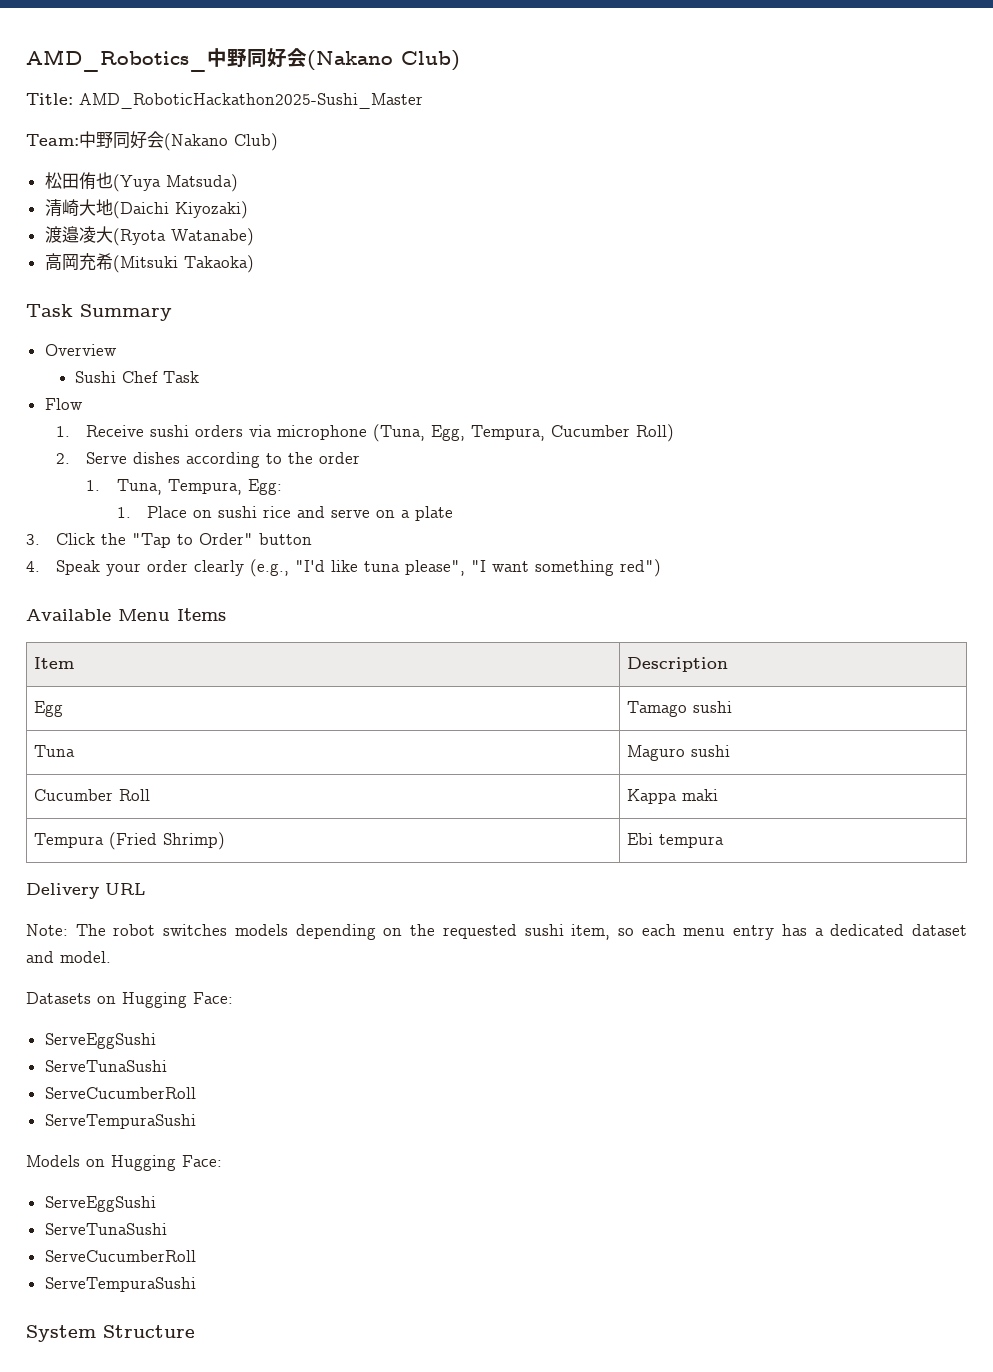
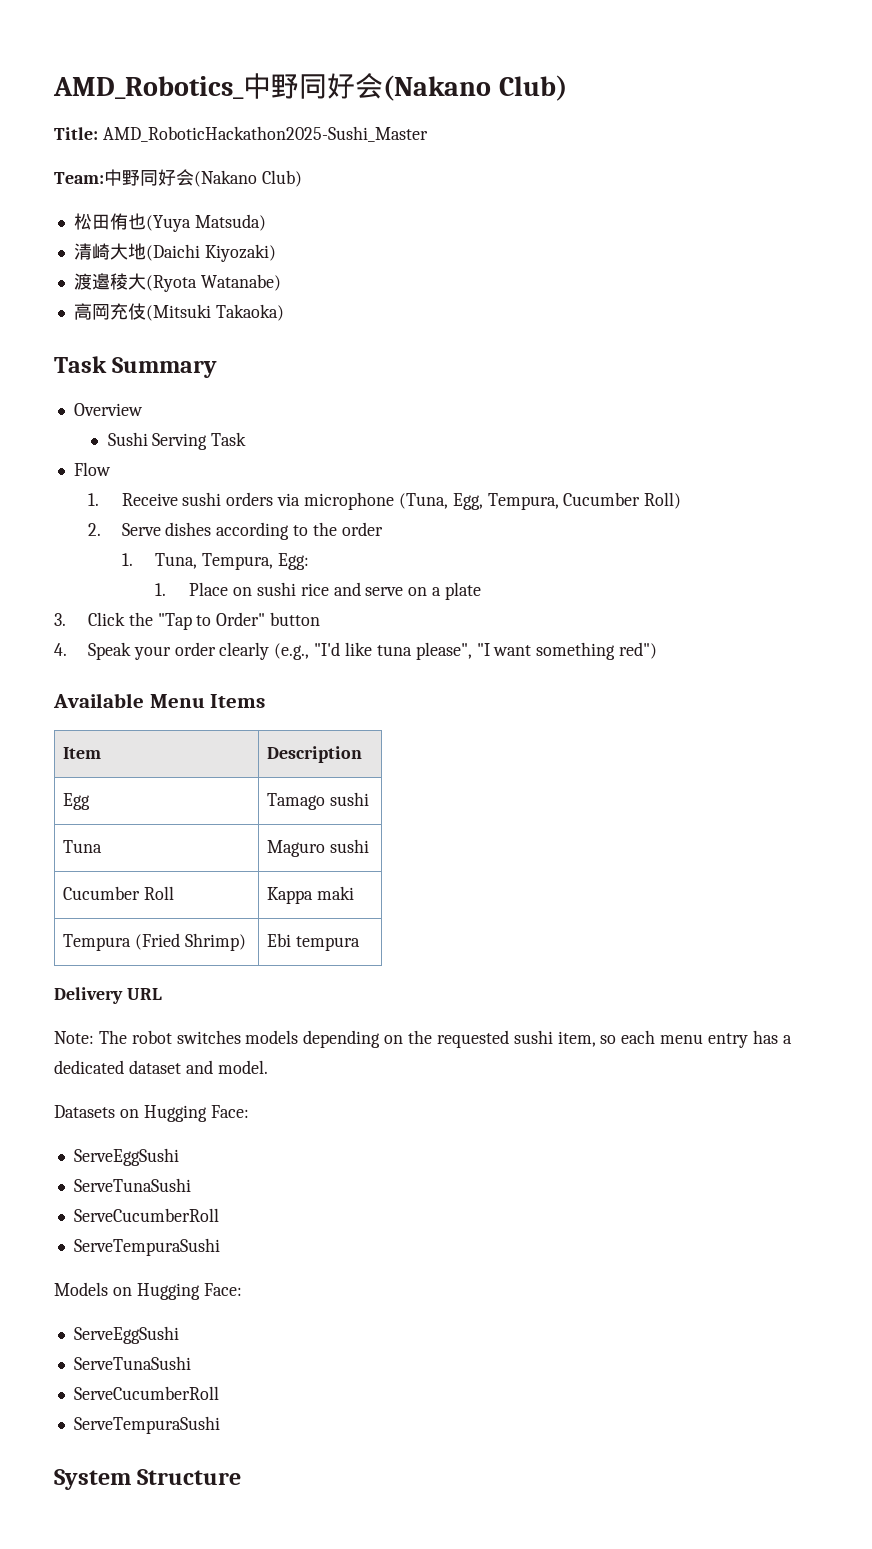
[78,226,96,243] 凌 -> [109,273,128,290] 稜
[95,253,113,270] 希 -> [127,303,146,320] 伎
[121,371,158,383] Chef -> [152,433,208,450] Serving

